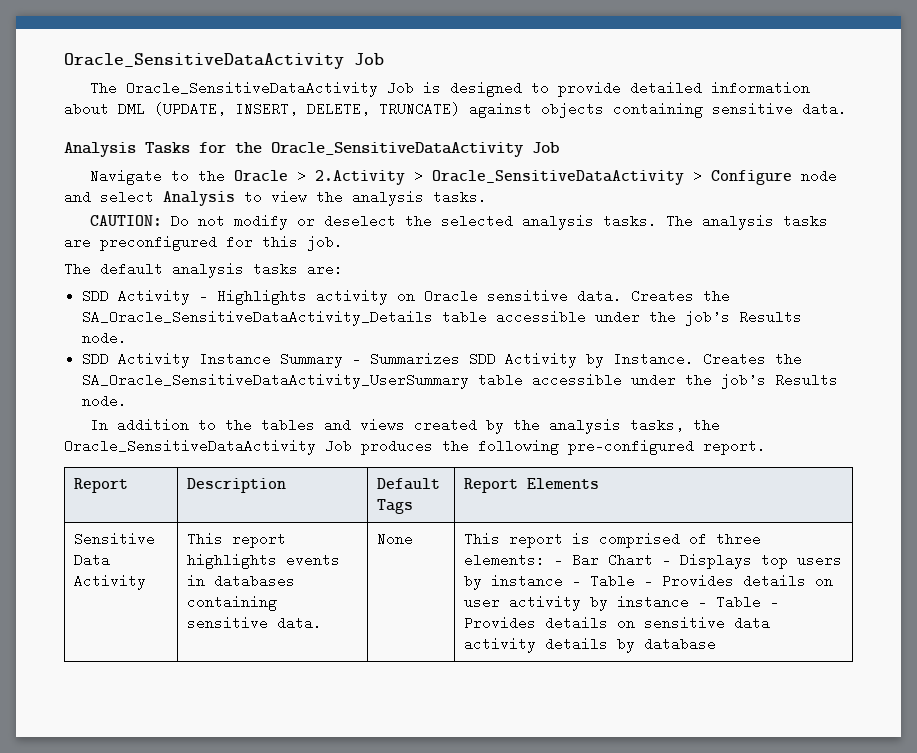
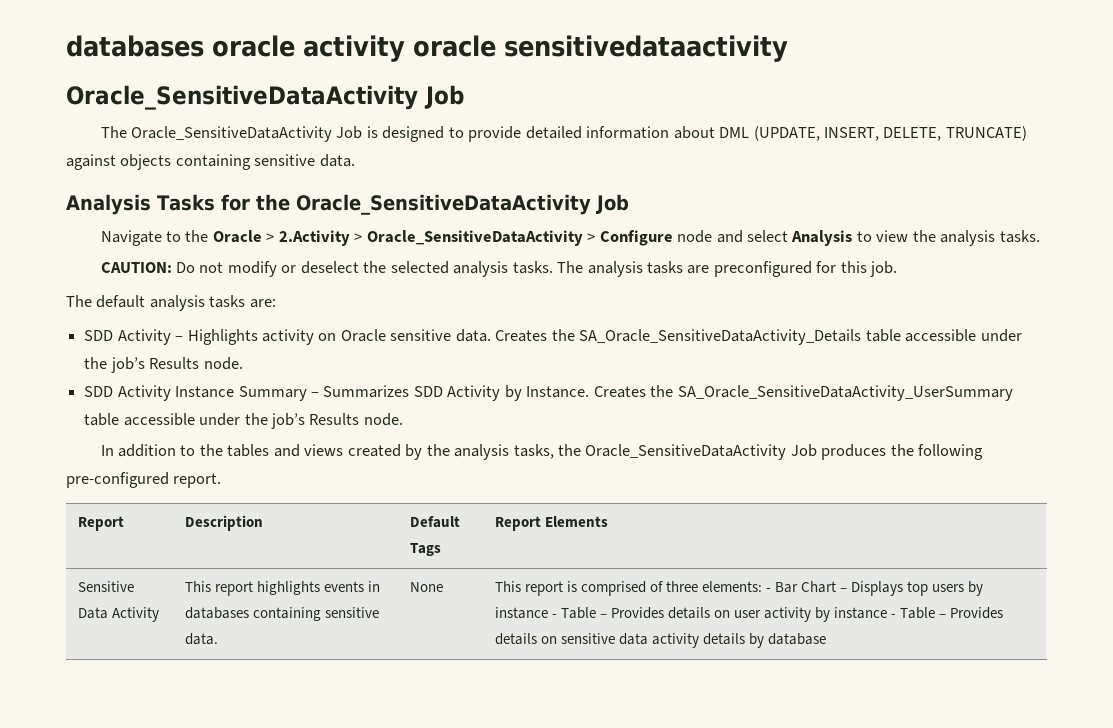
(64, 61) none -> [66,35,788,62] databases oracle activity oracle sensitivedataactivity //

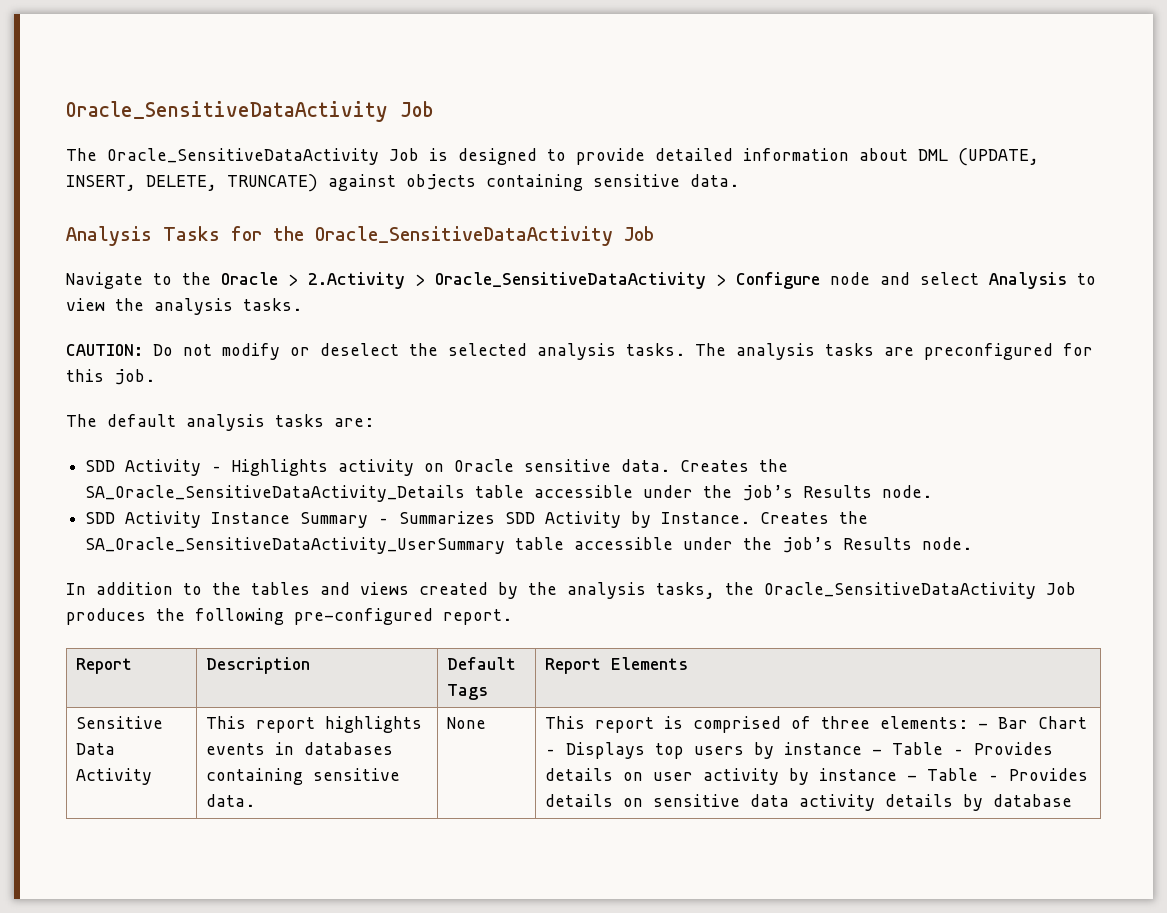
[66,35,788,62] databases oracle activity oracle sensitivedataactivity // -> (66, 111) none

